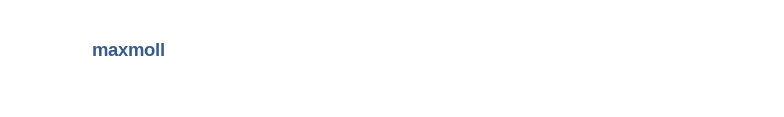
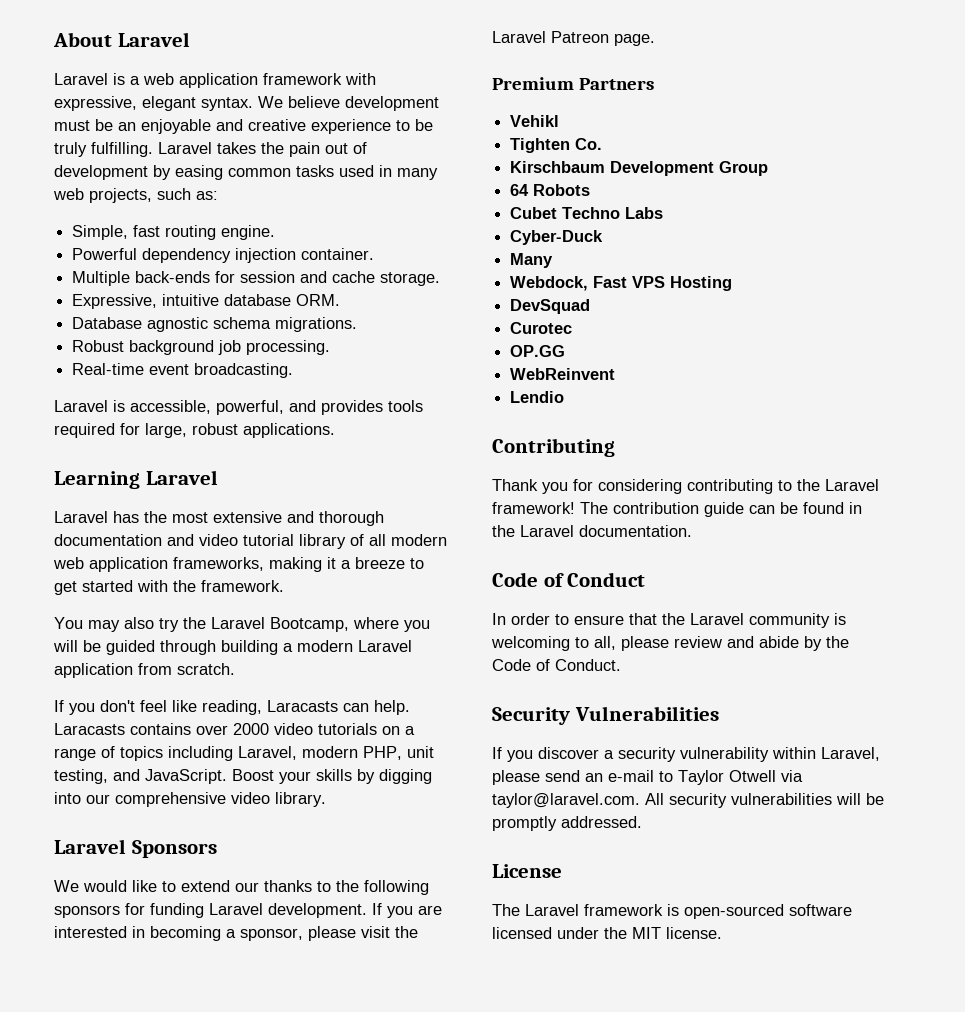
[92,43,165,56] maxmoll -> [53,32,190,47] [54,73,376,88] [54,96,439,111] [54,119,433,134] [54,142,367,157] [54,165,438,180] [53,188,218,203] [72,225,276,240] [72,248,375,263] [72,271,441,286] [72,294,341,309] [72,317,358,332] [72,340,331,355] [72,363,294,378] [54,400,423,415] [54,423,335,438] [54,470,218,489] [54,511,384,526] [54,534,447,549] [53,557,424,572] [54,580,284,595] [54,617,430,632] [53,640,412,655] [54,663,235,678] [54,700,410,715] [54,723,415,735] [54,746,434,761] [54,769,432,784] [54,792,326,807] [54,839,217,858] [54,880,429,895] [54,903,442,918] [54,926,418,941] [492,31,655,46] [492,77,655,90] [510,115,560,127] [510,138,603,153] [510,161,769,176] [510,184,591,196] [510,207,664,219] [510,230,604,245] [510,253,554,268] [510,276,733,291] [510,299,591,314] [510,322,573,334] [510,345,566,357] [510,368,616,380] [510,391,565,403] [492,438,615,457] [492,479,879,494] [492,502,862,517] [492,525,692,537] [492,572,646,587] [492,613,846,628] [491,636,849,651] [492,659,621,671] [492,706,719,725] [492,747,880,762] [492,770,803,785] [492,793,884,808] [492,816,642,831] [492,864,562,878] [492,904,852,919] [492,927,722,939] About Laravel // Laravel is a web application framework with expressive, elegant syntax. We believe development must be an enjoyable and creative experience to be truly fulfilling. Laravel takes the pain out of development by easing common tasks used in many web projects, such as: // Simple, fast routing engine. // Powerful dependency injection container. // Multiple back-ends for session and cache storage. // Expressive, intuitive database ORM. // Database agnostic schema migrations. // Robust background job processing. // Real-time event broadcasting. // Laravel is accessible, powerful, and provides tools required for large, robust applications. // Learning Laravel // Laravel has the most extensive and thorough documentation and video tutorial library of all modern web application frameworks, making it a breeze to get started with the framework. // You may also try the Laravel Bootcamp, where you will be guided through building a modern Laravel application from scratch. // If you don't feel like reading, Laracasts can help. Laracasts contains over 2000 video tutorials on a range of topics including Laravel, modern PHP, unit testing, and JavaScript. Boost your skills by digging into our comprehensive video library. // Laravel Sponsors // We would like to extend our thanks to the following sponsors for funding Laravel development. If you are interested in becoming a sponsor, please visit the Laravel Patreon page. // Premium Partners // Vehikl // Tighten Co. // Kirschbaum Development Group // 64 Robots // Cubet Techno Labs // Cyber-Duck // Many // Webdock, Fast VPS Hosting // DevSquad // Curotec // OP.GG // WebReinvent // Lendio // Contributing // Thank you for considering contributing to the Laravel framework! The contribution guide can be found in the Laravel documentation. // Code of Conduct // In order to ensure that the Laravel community is welcoming to all, please review and abide by the Code of Conduct. // Security Vulnerabilities // If you discover a security vulnerability within Laravel, please send an e-mail to Taylor Otwell via taylor@laravel.com. All security vulnerabilities will be promptly addressed. // License // The Laravel framework is open-sourced software licensed under the MIT license.

